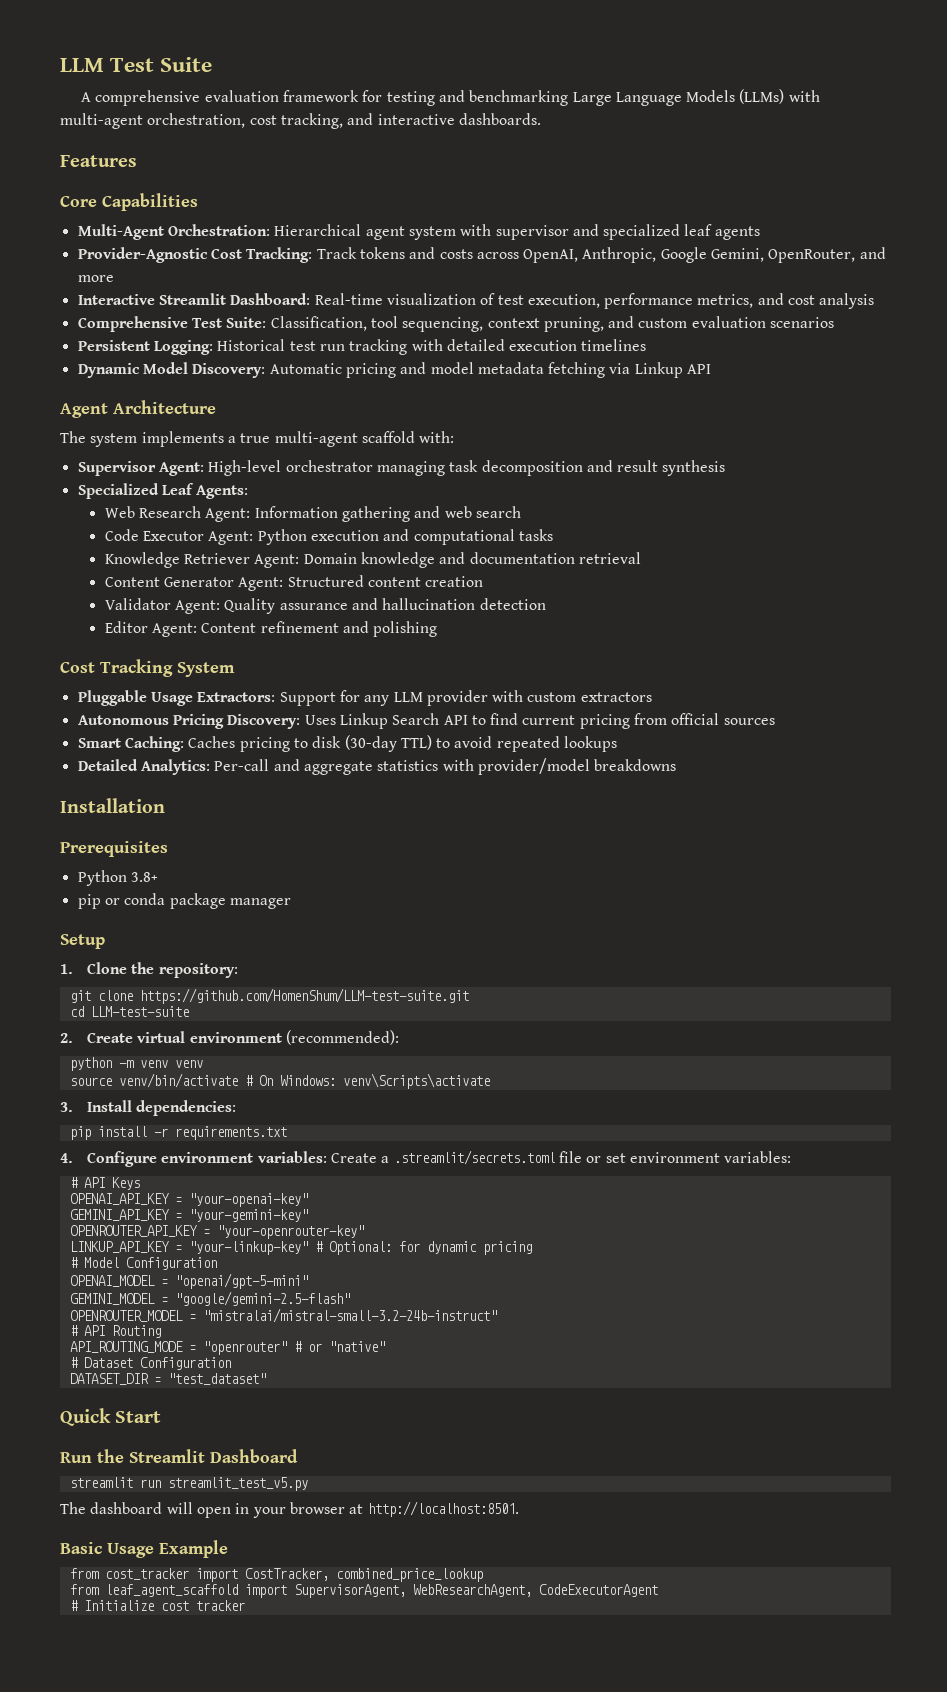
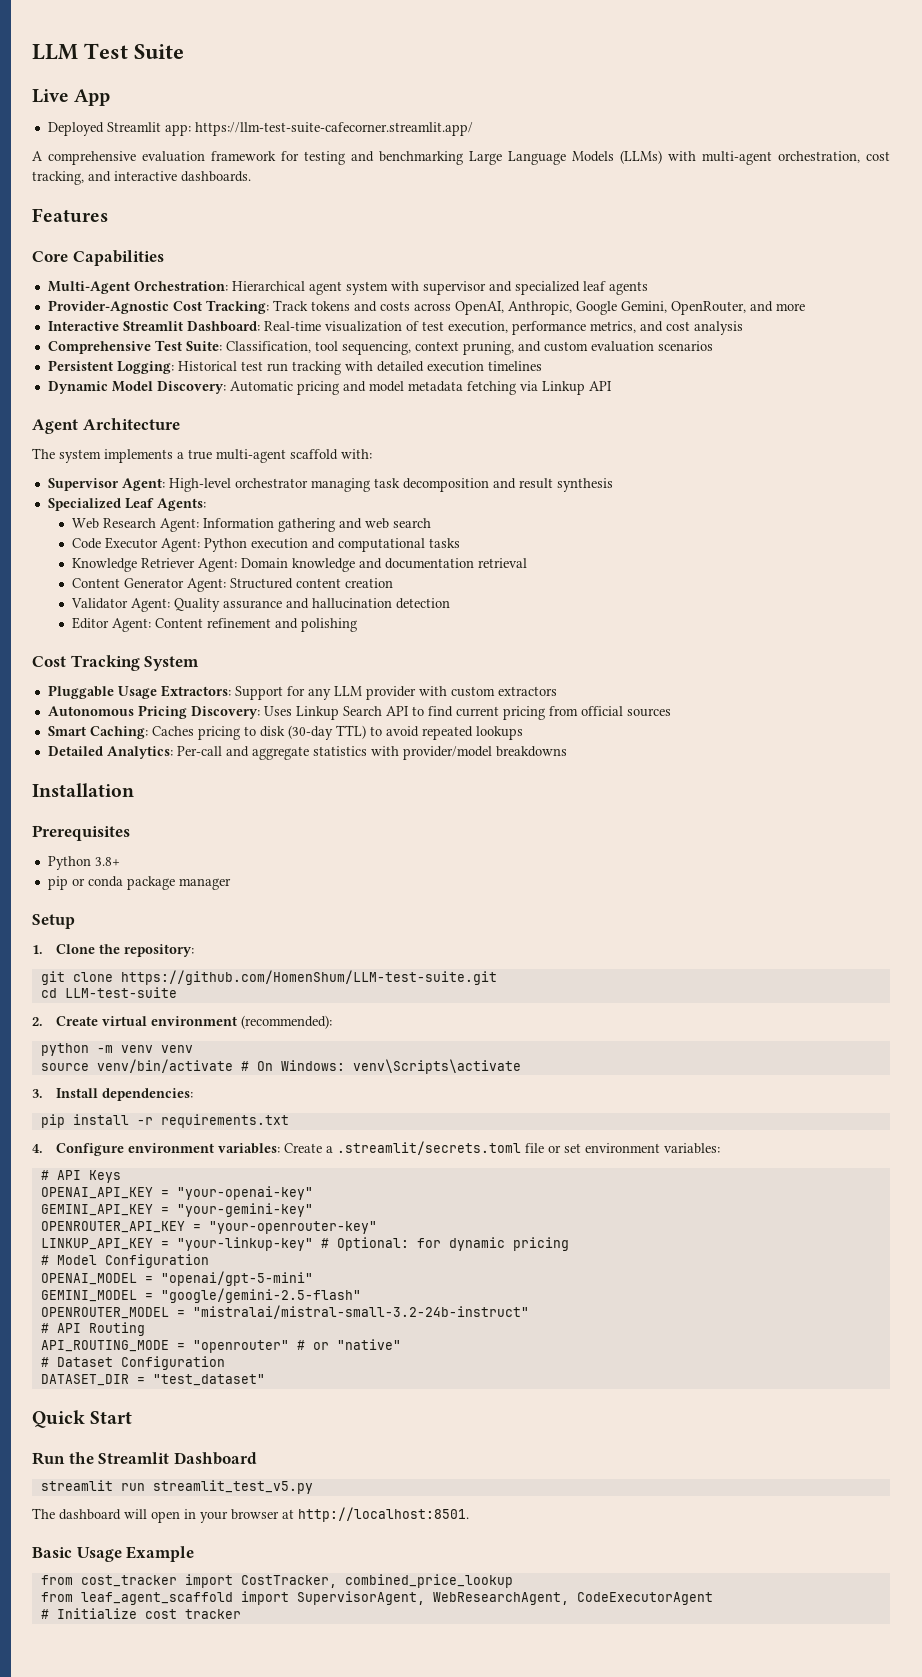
(213, 64) none -> [32,89,111,106] [47,122,473,136] // Live App // Deployed Streamlit app: https://llm-test-suite-cafecorner.streamlit.app/

